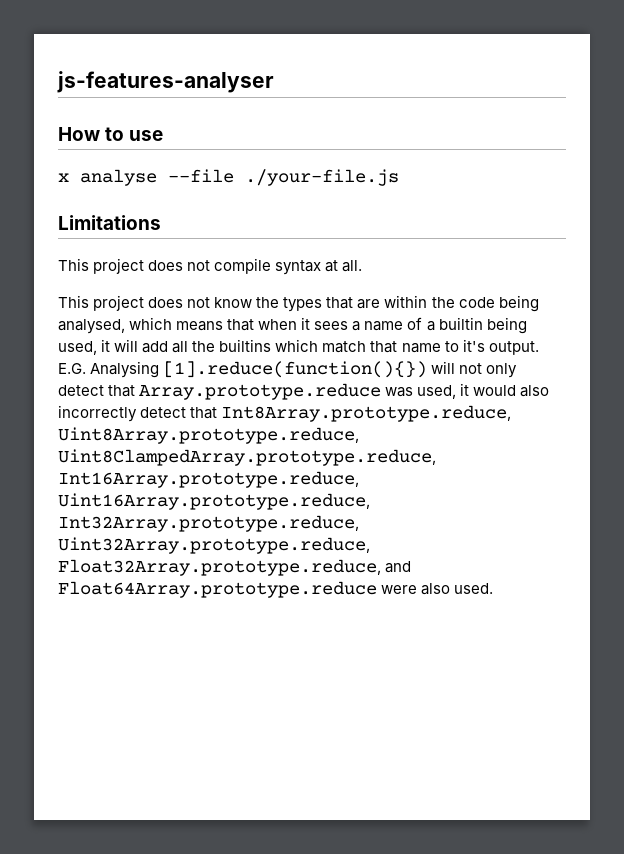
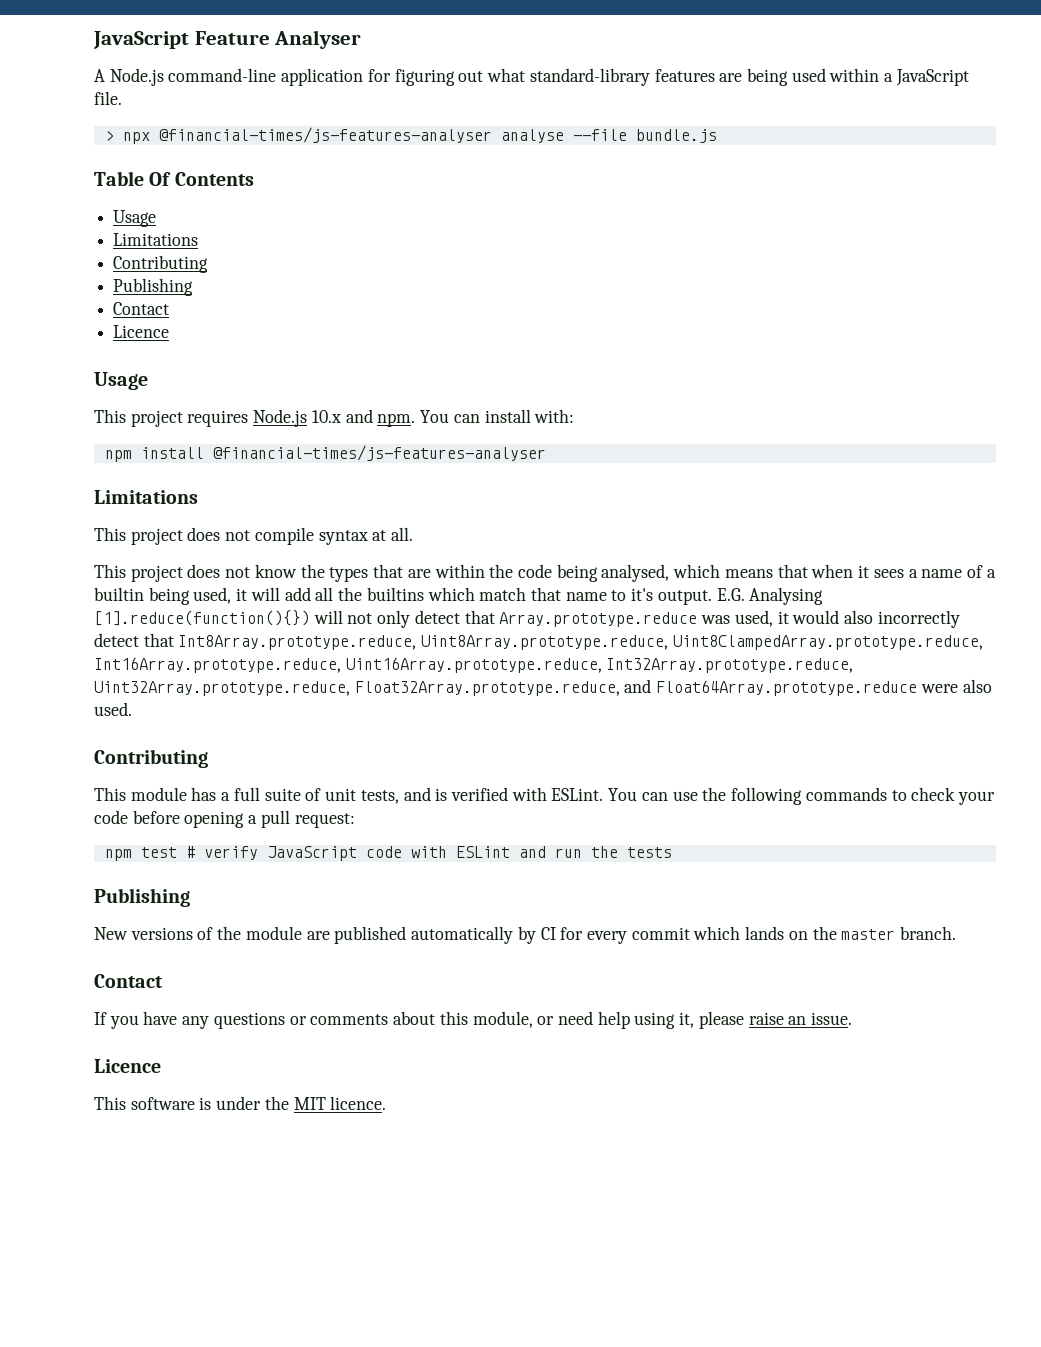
[57,71,274,93] [58,127,164,141] [58,169,399,186] js-features-analyser // How to use // x analyse --file ./your-file.js -> [93,30,362,49] [94,68,969,86] [94,91,122,105] [104,127,717,144] [94,171,254,186] [113,210,157,227] [113,233,199,246] [113,255,209,273] [113,278,194,296] [113,302,170,315] [113,325,170,338] [94,372,148,390] [94,409,575,427] [104,445,546,462] JavaScript Feature Analyser // A Node.js command-line application for figuring out what standard-library features are being used within a JavaScript file. // > npx @financial-times/js-features-analyser analyse --file bundle.js // Table Of Contents // Usage // Limitations // Contributing // Publishing // Contact // Licence // Usage // This project requires Node.js 10.x and npm. You can install with: // npm install @financial-times/js-features-analyser
(494, 588) none -> [94,749,208,768] [94,787,995,805] [94,810,355,828] [104,846,672,861] [94,888,190,907] [94,926,957,944] [94,974,163,988] [94,1011,853,1029] [94,1059,161,1073] [94,1096,387,1110] // Contributing // This module has a full suite of unit tests, and is verified with ESLint. You can use the following commands to check your code before opening a pull request: // npm test # verify JavaScript code with ESLint and run the tests // Publishing // New versions of the module are published automatically by CI for every commit which lands on the master branch. // Contact // If you have any questions or comments about this module, or need help using it, please raise an issue. // Licence // This software is under the MIT licence.

